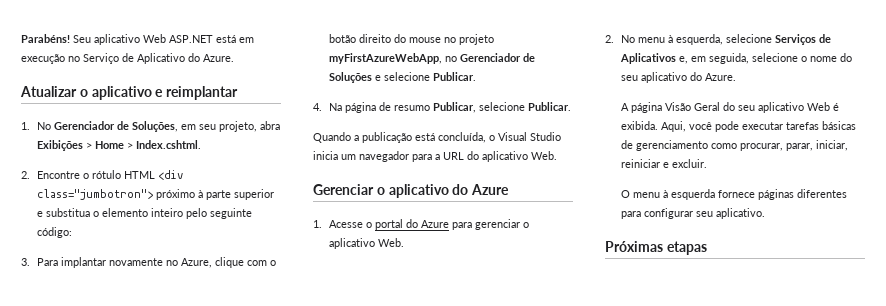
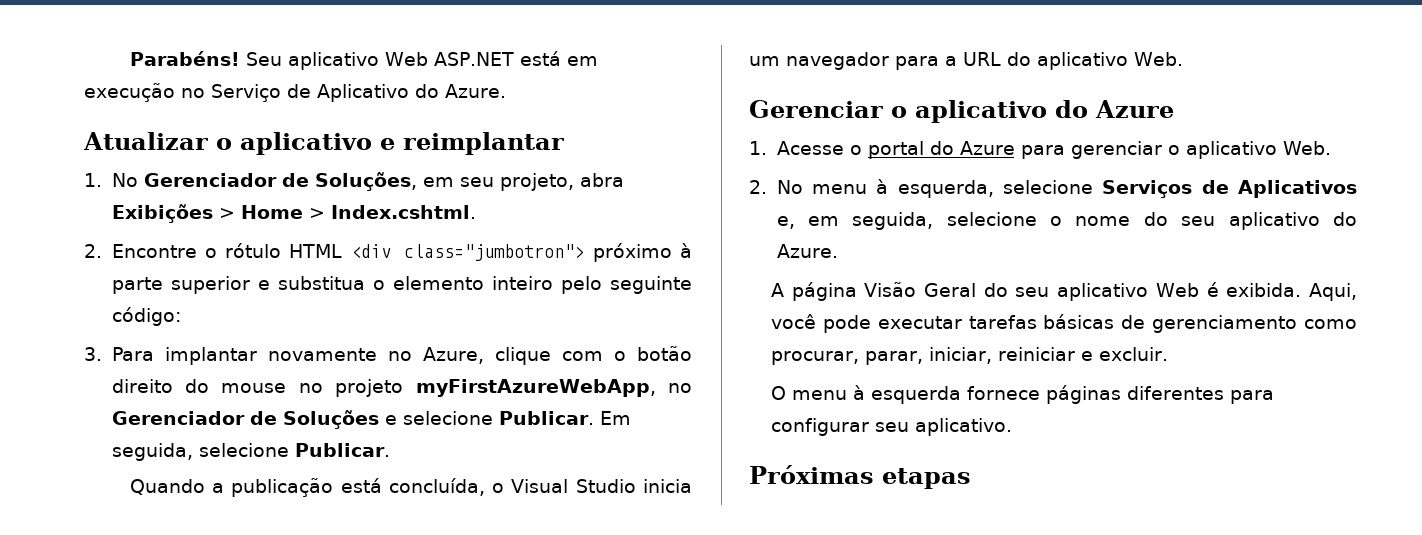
[313,102,476,113] // 4. Na página de resumo Publicar, -> [599,411,631,425] [111,443,193,461] Em seguida,

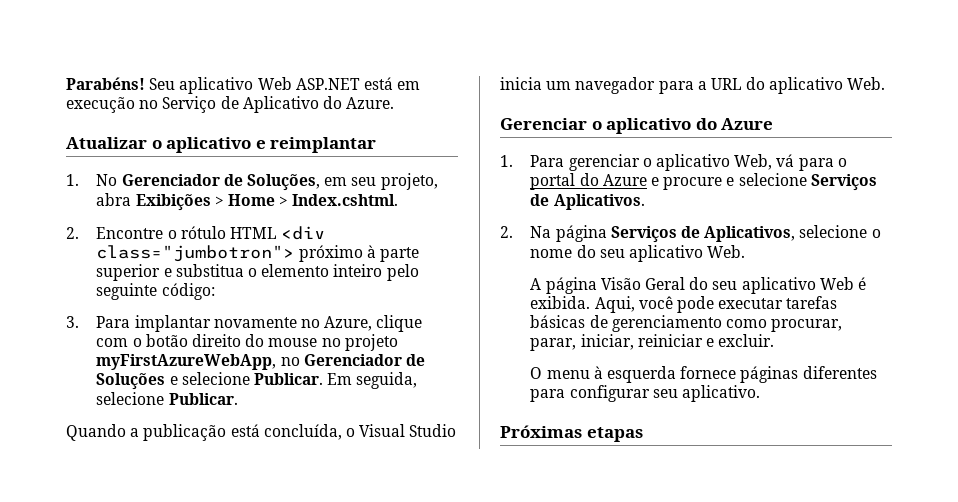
[776,141,1332,159] [749,179,1357,198] [776,212,934,230] Acesse o portal do Azure para gerenciar o aplicativo Web. // 2. No menu à esquerda, selecione Serviços de Aplicativos e, em seguida, -> [530,154,847,171] [530,173,877,191] [530,194,645,210] [500,225,796,243] Para gerenciar o aplicativo Web, vá para o portal do Azure e procure e selecione Serviços de Aplicativos. // 2. Na página Serviços de Aplicativos,
[1333,212,1357,226] [776,244,838,258] do Azure. -> [707,245,746,258] Web.

